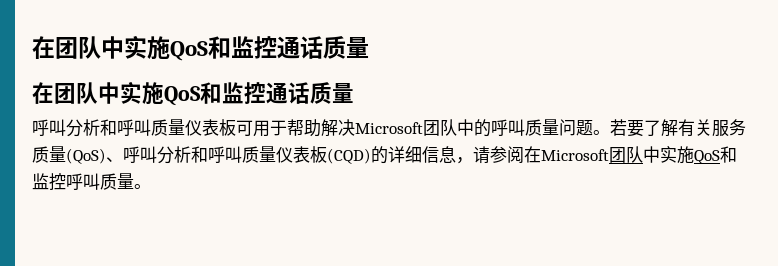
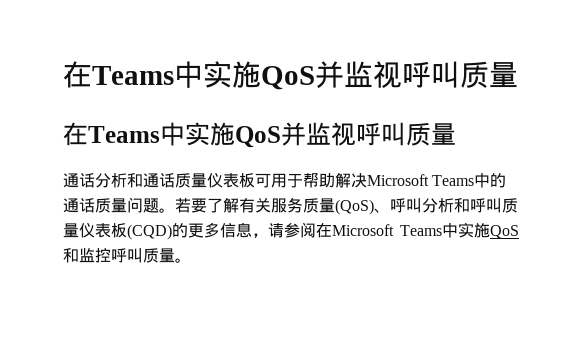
[32,35,323,61] 在团队中实施QoS和监控通话 -> [63,61,460,90] 在Teams中实施QoS并监视呼叫
[54,81,354,106] [32,119,151,137] 团队中实施QoS和监控通话质量 // 呼叫分析和呼叫 -> [88,122,456,148] [63,173,175,188] Teams中实施QoS并监视呼叫质量 // 通话分析和通话
[423,119,525,137] 团队中的呼叫 -> [432,173,507,188] [63,198,95,213] Teams中的通话
[388,146,422,163] 详细 -> [188,222,220,238] 更多
[609,146,643,163] 团队 -> [400,225,442,236] Teams

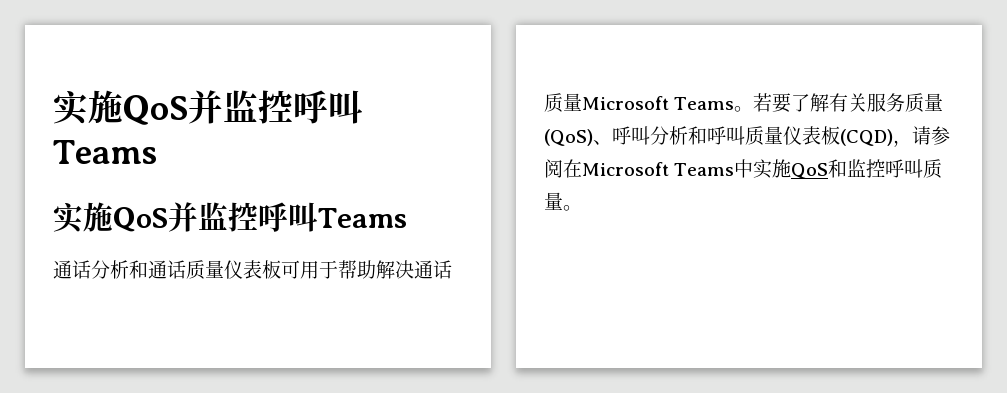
[63,61,518,90] [63,122,456,148] 在Teams中实施QoS并监视呼叫质量 // 在Teams中实施QoS并监视呼叫质量 -> [53,90,363,126] [53,140,157,164] [53,202,407,234] 实施QoS并监控呼叫Teams // 实施QoS并监控呼叫Teams
[367,173,507,188] [63,197,159,213] Microsoft Teams中的通话质量问题 -> [414,260,452,279] [544,93,735,112] 通话质量Microsoft Teams
[172,222,252,238] 的更多信息 -> (893, 137) none

